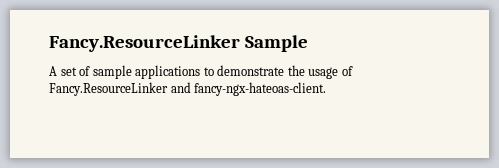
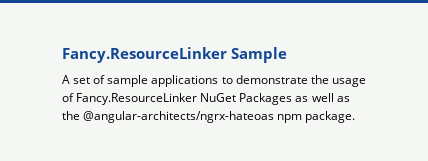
[170,82,327,96] and fancy-ngx-hateoas-client. -> [200,93,350,105] [62,111,356,123] NuGet Packages as well as the @angular-architects/ngrx-hateoas npm package.

